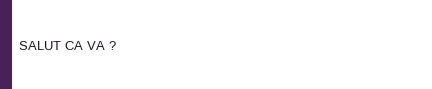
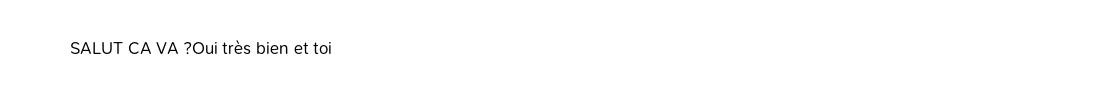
[109,41,116,50] ? -> [182,39,333,55] ?Oui très bien et toi

